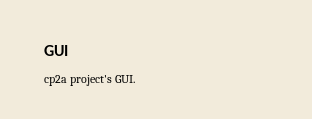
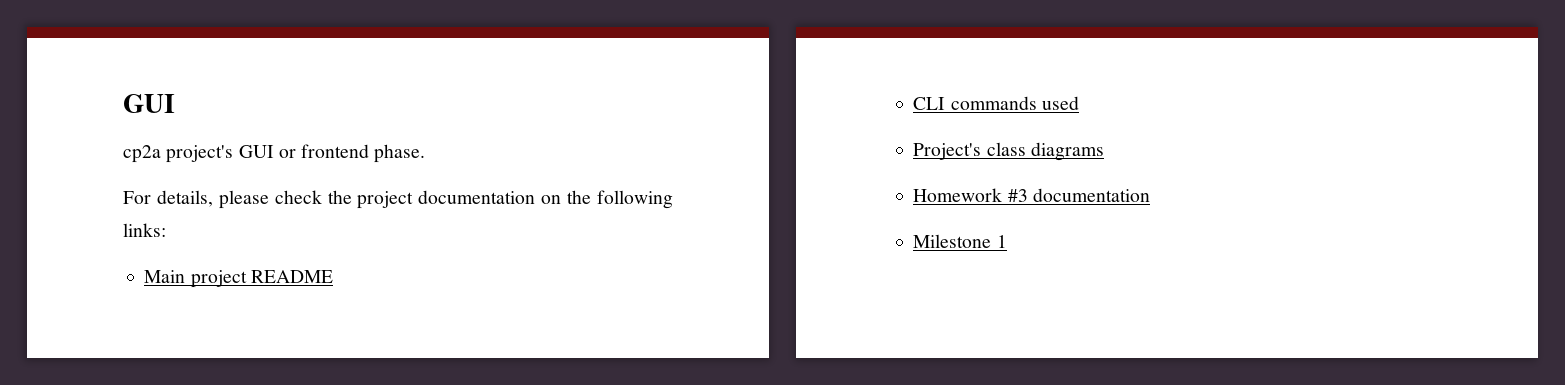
[115,75,136,83] GUI. -> [238,144,426,163] [123,190,674,209] [123,223,166,237] [144,270,333,288] [913,96,1079,110] [913,142,1104,161] [913,188,1150,202] [913,234,1007,248] GUI or frontend phase. // For details, please check the project documentation on the following links: // Main project README // CLI commands used // Project's class diagrams // Homework #3 documentation // Milestone 1

